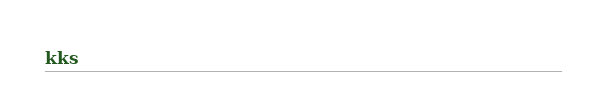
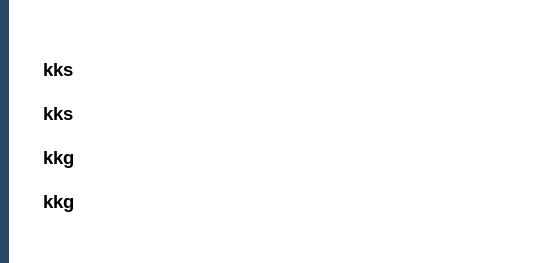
[45,51,79,64] kks -> [43,63,73,76] [43,107,73,120] [43,151,74,168] [43,195,74,212] kks // kks // kkg // kkg

